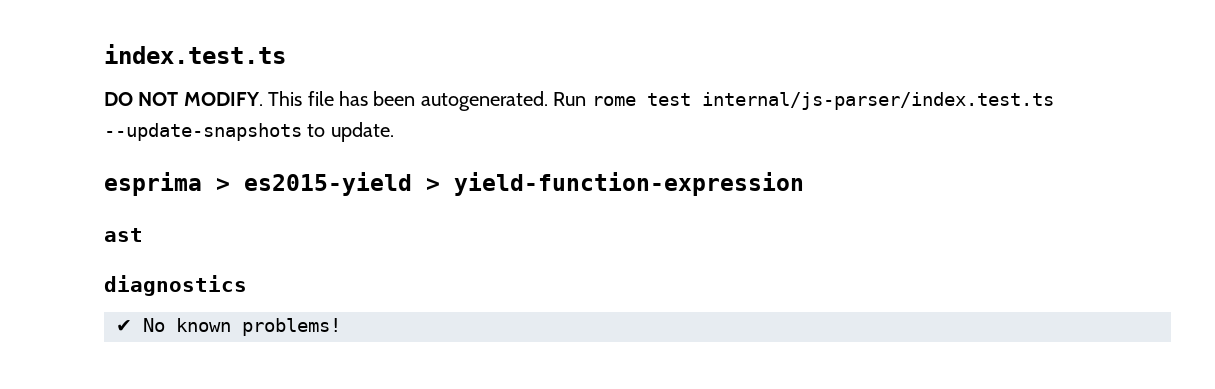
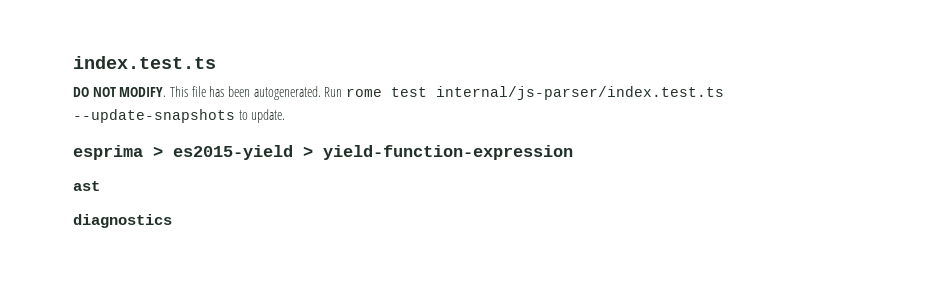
[116,318,341,336] // ✔ No known problems! -> (172, 221) none

